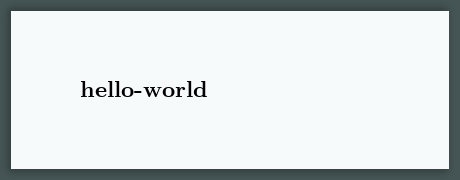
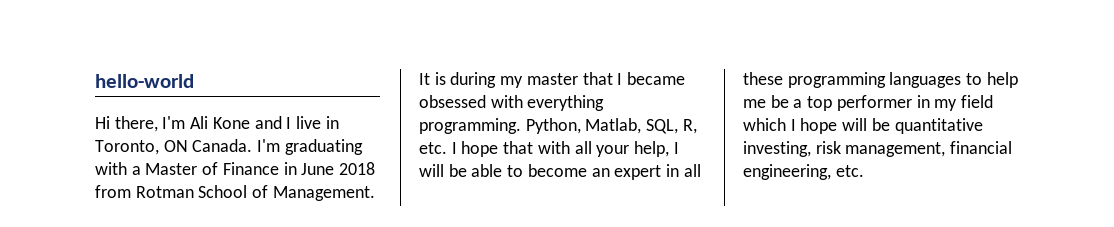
(208, 89) none -> [95,116,339,132] [95,139,363,155] [95,162,376,175] [95,185,375,201] [419,72,686,88] [419,95,605,111] [419,118,697,134] [419,141,679,157] [419,164,701,180] [743,72,1018,88] [743,95,994,111] [743,118,983,134] [743,141,1013,157] [743,164,864,180] // Hi there, I'm Ali Kone and I live in Toronto, ON Canada. I'm graduating with a Master of Finance in June 2018 from Rotman School of Management. It is during my master that I became obsessed with everything programming. Python, Matlab, SQL, R, etc. I hope that with all your help, I will be able to become an expert in all these programming languages to help me be a top performer in my field which I hope will be quantitative investing, risk management, financial engineering, etc.

